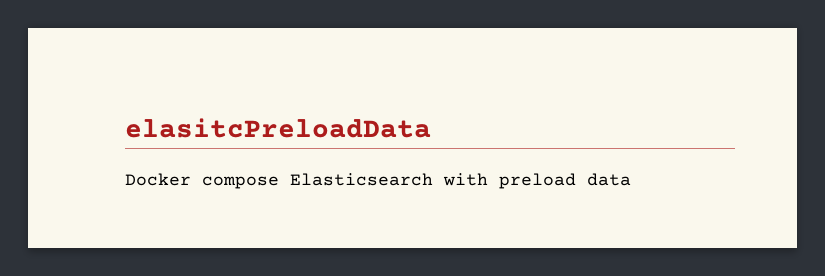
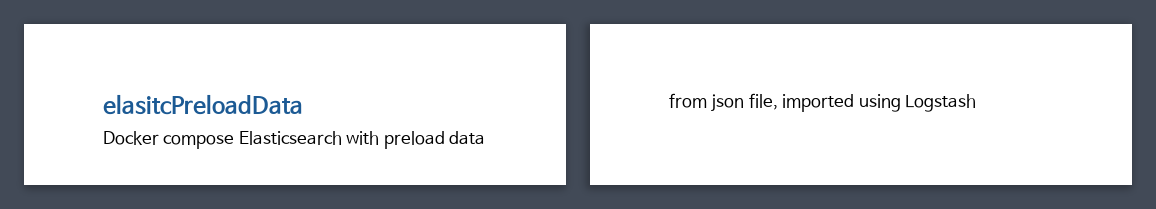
(631, 179) none -> [669,93,977,112] from json file, imported using Logstash

